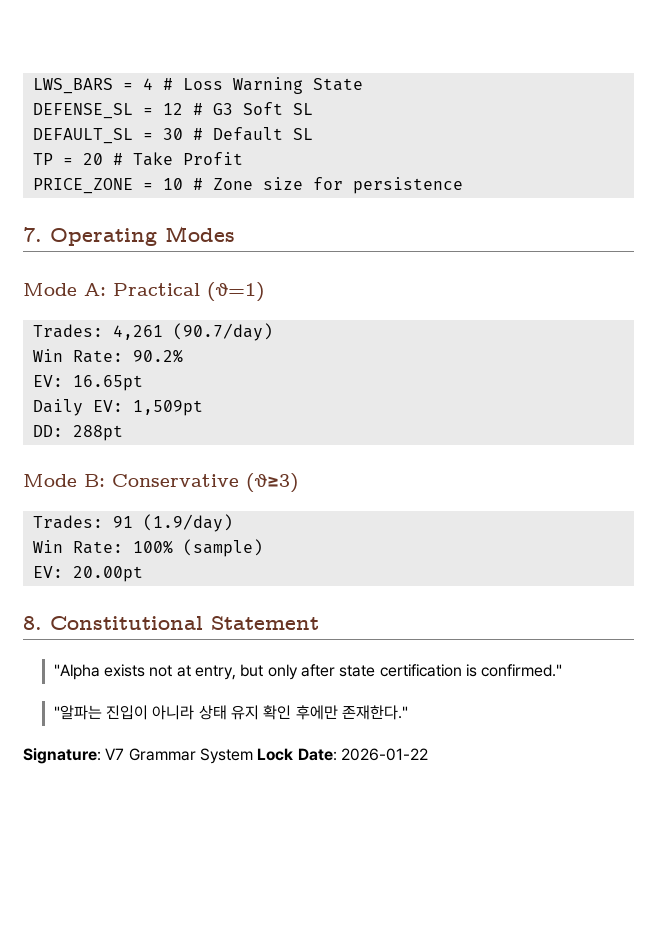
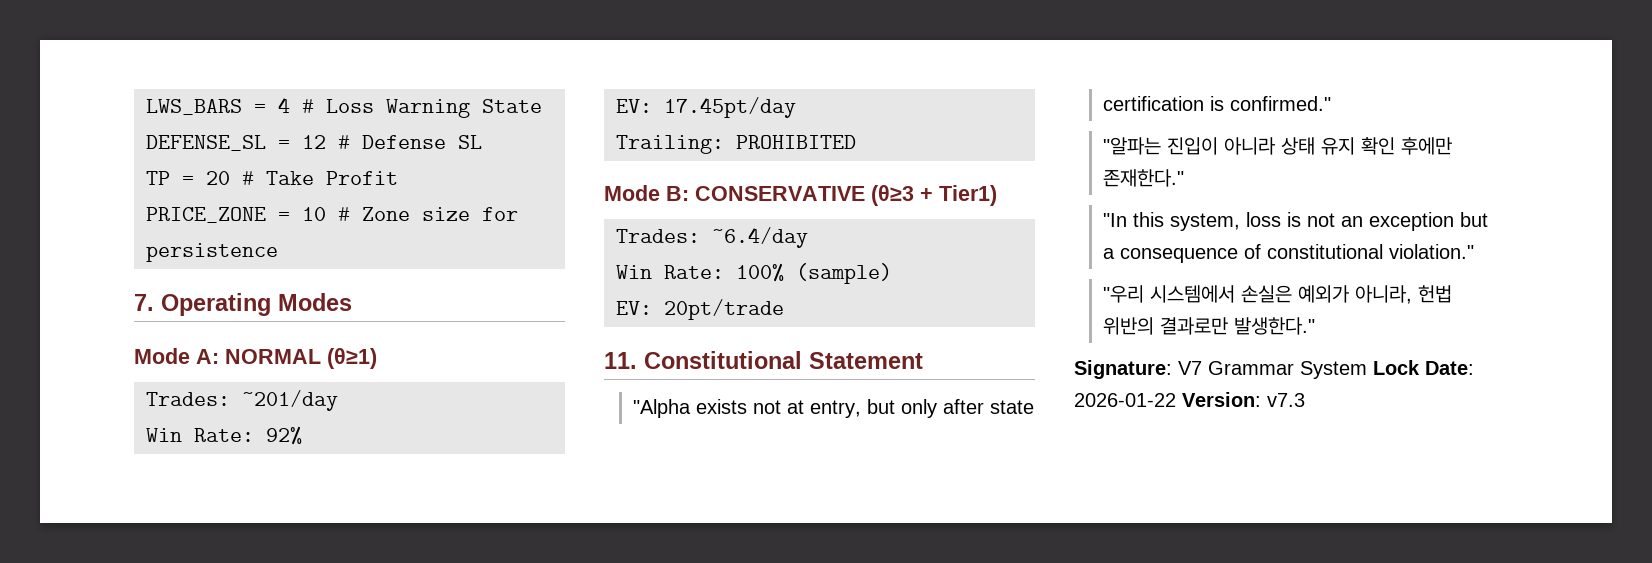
[212,102,313,115] [32,127,283,144] G3 Soft SL // DEFAULT_SL = 30 # Default -> [362,135,446,149] Defense
[113,282,265,302] [32,323,273,341] [32,349,183,363] [32,375,143,391] [32,399,203,416] [32,425,123,441] [23,473,299,493] [32,514,233,532] Practical (θ=1) // Trades: 4,261 (90.7/day) // Win Rate: 90.2% // EV: 16.65pt // Daily EV: 1,509pt // DD: 288pt // Mode B: Conservative (θ≥3) // Trades: 91 (1.9/day) -> [225,348,377,369] [146,390,338,411] [146,426,302,445] [616,97,796,118] [616,135,856,154] [604,185,997,206] [616,227,808,248] NORMAL (θ≥1) // Trades: ~201/day // Win Rate: 92% // EV: 17.45pt/day // Trailing: PROHIBITED // Mode B: CONSERVATIVE (θ≥3 + Tier1) // Trades: ~6.4/day
[72,566,143,582] [23,616,42,630] 20.00pt // 8. -> [664,299,784,320] [604,352,637,369] 20pt/trade // 11.
(408, 712) none -> [1103,212,1489,231] [1103,244,1475,263] [1103,285,1453,304] [1103,317,1316,335] // "In this system, loss is not an exception but a consequence of constitutional violation." // "우리 시스템에서 손실은 예외가 아니라, 헌법 위반의 결과로만 발생한다."
(428, 754) none -> [1182,392,1305,407] Version: v7.3

